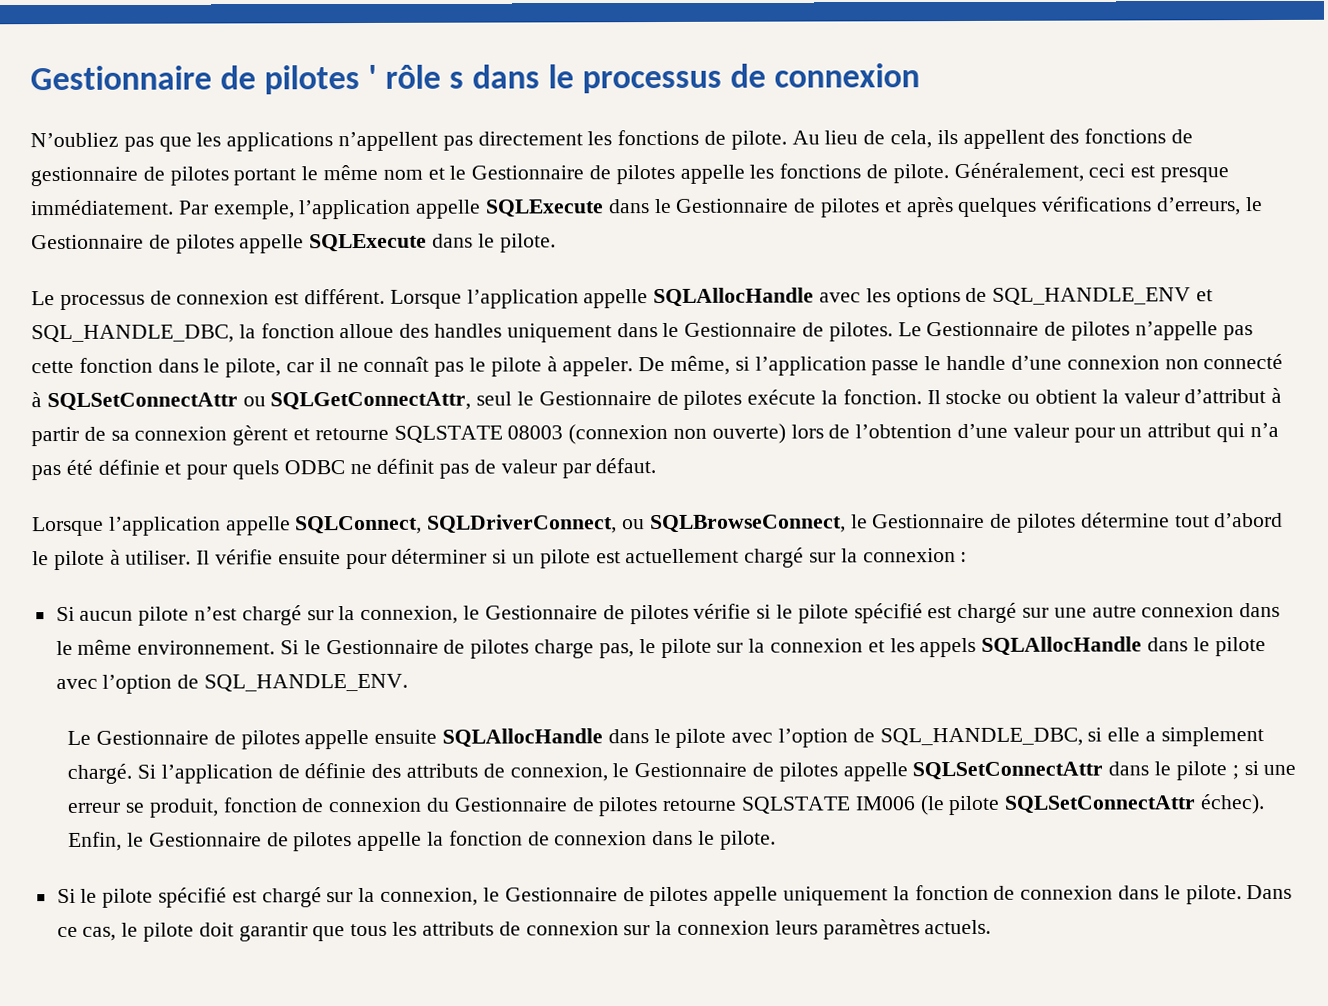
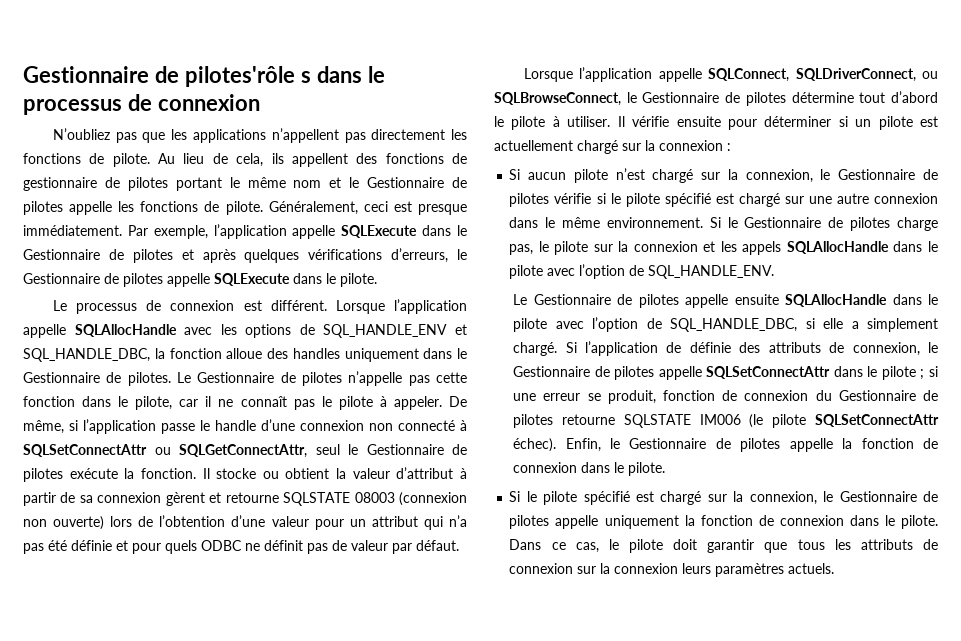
[30,64,442,95] Gestionnaire de pilotes ' rôle -> [23,66,295,87] Gestionnaire de pilotes'rôle

